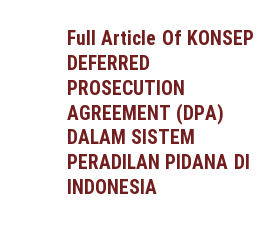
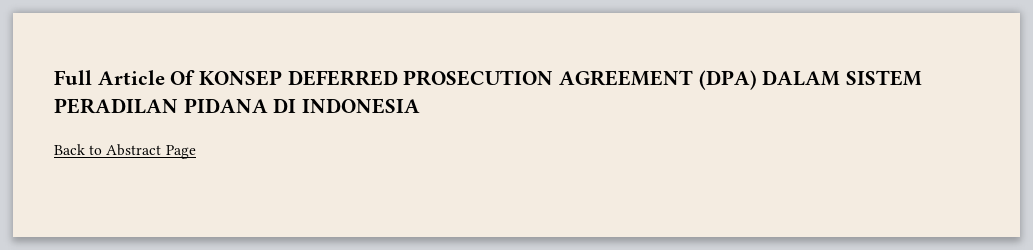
(157, 186) none -> [54,144,196,159] // Back to Abstract Page

